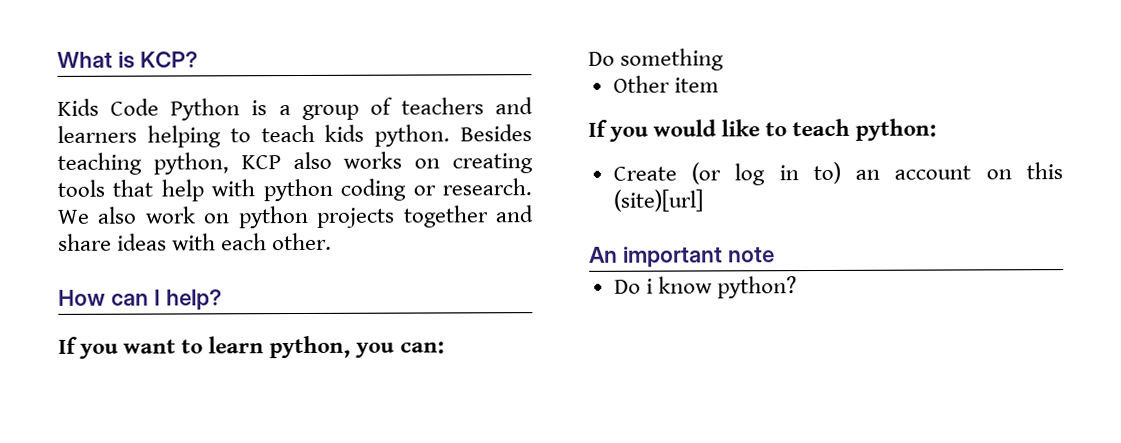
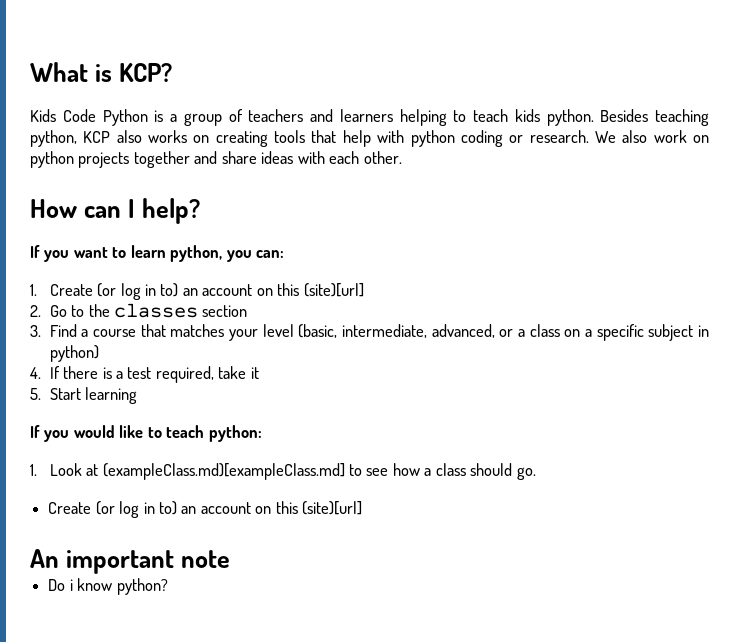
[588,48,725,71] [612,75,719,93] Do something // Other item -> [30,283,364,300] [30,303,248,318] [30,324,710,341] [49,345,99,362] [30,366,259,383] [30,387,138,404] 1. Create (or log in to) an account on this (site)[url] // 2. Go to the classes section // 3. Find a course that matches your level (basic, intermediate, advanced, or a class on a specific subject in python) // 4. If there is a test required, take it // 5. Start learning
(938, 129) none -> [30,463,536,480] // 1. Look at (exampleClass.md)[exampleClass.md] to see how a class should go.

